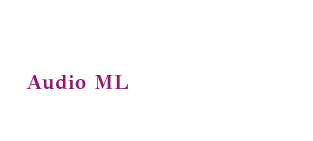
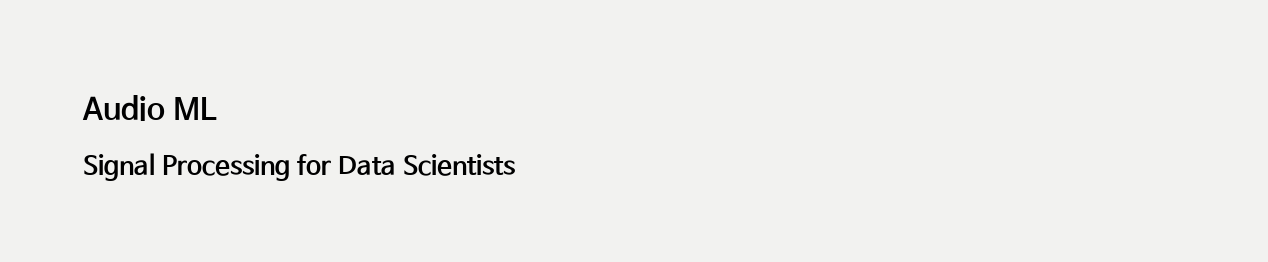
(129, 82) none -> [83,153,516,181] // Signal Processing for Data Scientists

